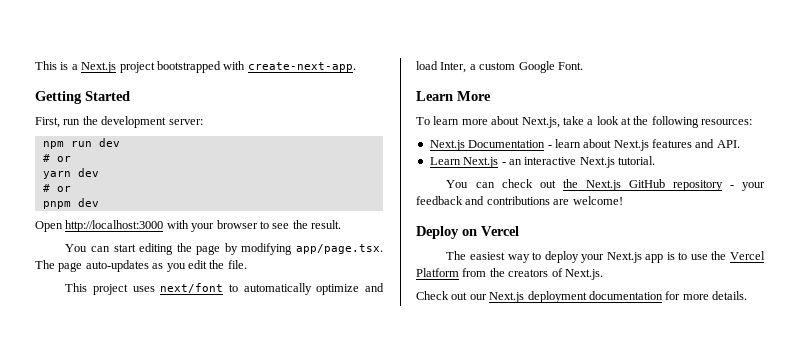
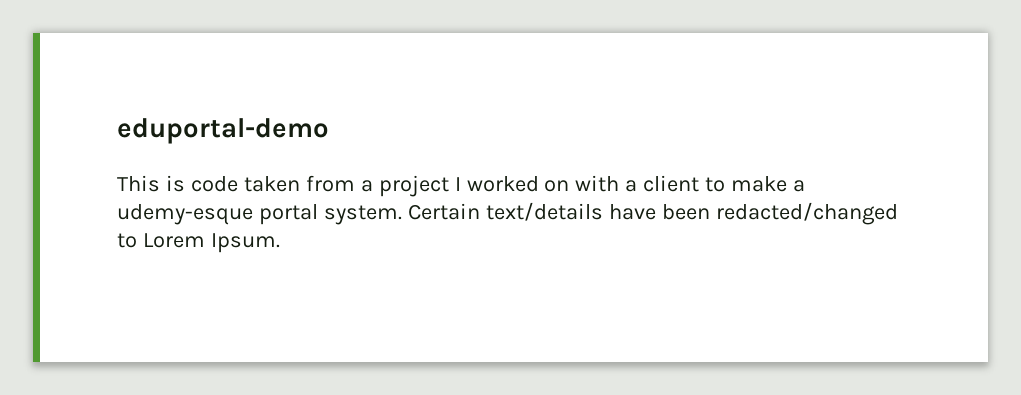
(35, 65) none -> [117,118,329,144] eduportal-demo //
[71,61,356,73] [35,91,130,104] [35,116,203,128] [42,138,120,149] [42,154,71,162] [42,168,99,179] [42,184,71,192] [42,198,99,209] [35,220,341,232] [65,243,383,255] [35,260,247,272] [65,283,384,295] [416,61,583,73] [416,91,491,101] [416,116,753,128] [429,139,740,151] [429,156,655,168] [446,179,765,191] [416,196,623,205] [416,226,519,239] [446,251,765,263] [416,268,603,280] [416,291,747,303] a Next.js project bootstrapped with create-next-app. // Getting Started // First, run the development server: // npm run dev // # or // yarn dev // # or // pnpm dev // Open http://localhost:3000 with your browser to see the result. // You can start editing the page by modifying app/page.tsx. The page auto-updates as you edit the file. // This project uses next/font to automatically optimize and load Inter, a custom Google Font. // Learn More // To learn more about Next.js, take a look at the following resources: // Next.js Documentation - learn about Next.js features and API. // Learn Next.js - an interactive Next.js tutorial. // You can check out the Next.js GitHub repository - your feedback and contributions are welcome! // Deploy on Vercel // The easiest way to deploy your Next.js app is to use the Vercel Platform from the creators of Next.js. // Check out our Next.js deployment documentation for more details. -> [190,175,806,197] [117,202,898,225] [117,233,280,253] code taken from a project I worked on with a client to make a udemy-esque portal system. Certain text/details have been redacted/changed to Lorem Ipsum.

